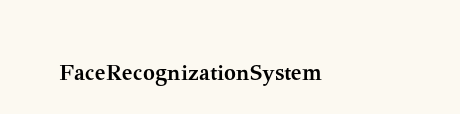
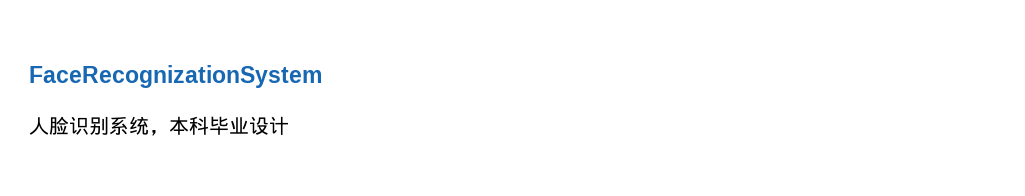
(322, 75) none -> [29,116,289,136] // 人脸识别系统，本科毕业设计

